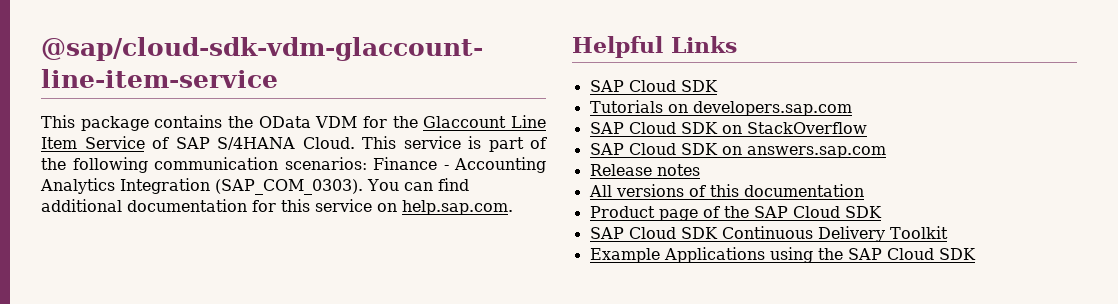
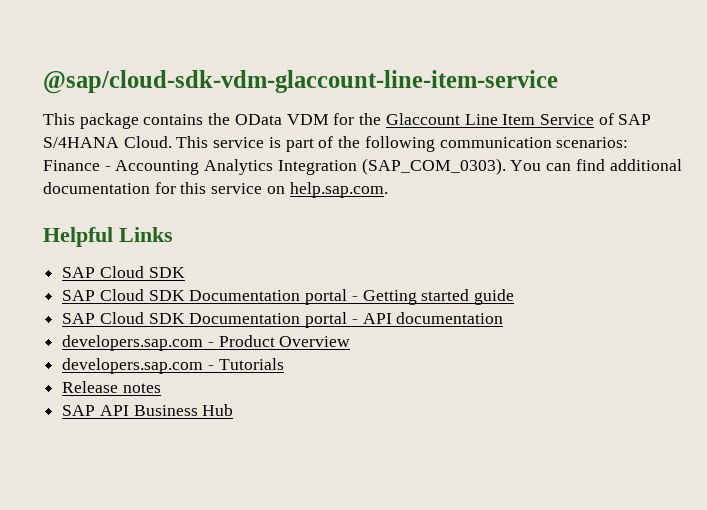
[589,100,852,116] [589,122,867,134] [589,143,886,158] [589,164,700,176] [588,184,864,197] [589,206,882,221] [589,226,948,242] [589,247,976,263] Tutorials on developers.sap.com // SAP Cloud SDK on StackOverflow // SAP Cloud SDK on answers.sap.com // Release notes // All versions of this documentation // Product page of the SAP Cloud SDK // SAP Cloud SDK Continuous Delivery Toolkit // Example Applications using the SAP Cloud SDK -> [62,289,515,305] [62,312,504,328] [62,335,351,351] [62,358,284,374] [62,381,161,393] [62,404,234,416] SAP Cloud SDK Documentation portal - Getting started guide // SAP Cloud SDK Documentation portal - API documentation // developers.sap.com - Product Overview // developers.sap.com - Tutorials // Release notes // SAP API Business Hub

